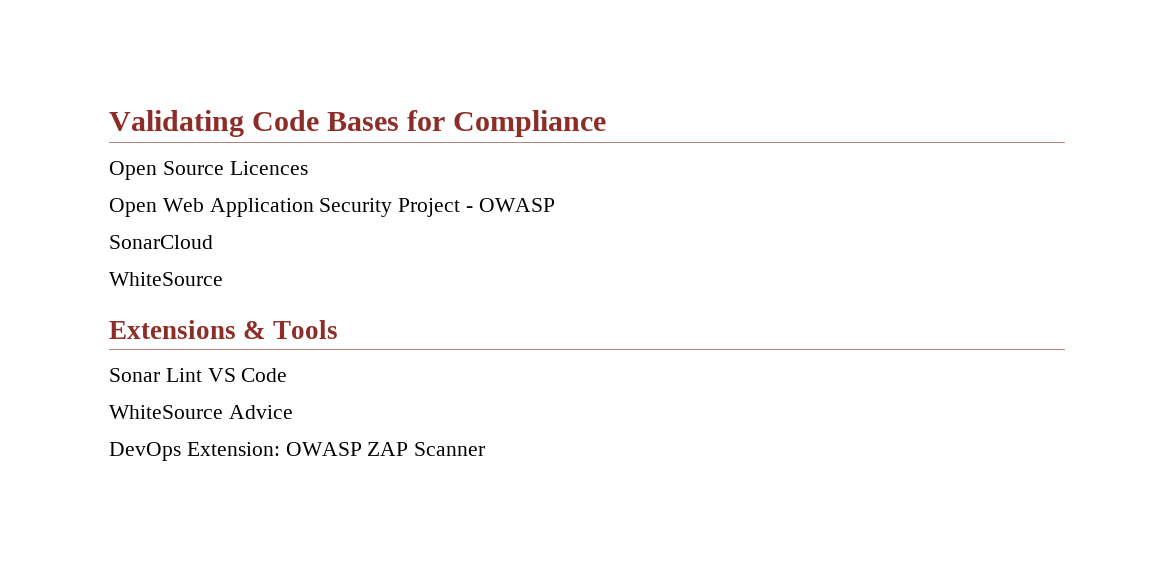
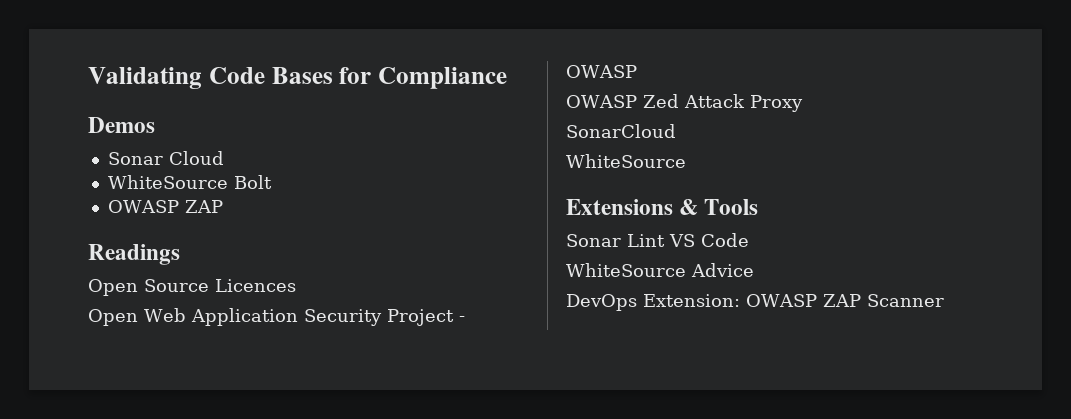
(607, 123) none -> [88,117,155,133] [107,151,224,165] [107,175,272,189] [107,200,223,213] [88,244,180,265] // Demos // Sonar Cloud // WhiteSource Bolt // OWASP ZAP // Readings
(555, 205) none -> [566,94,803,112] // OWASP Zed Attack Proxy

